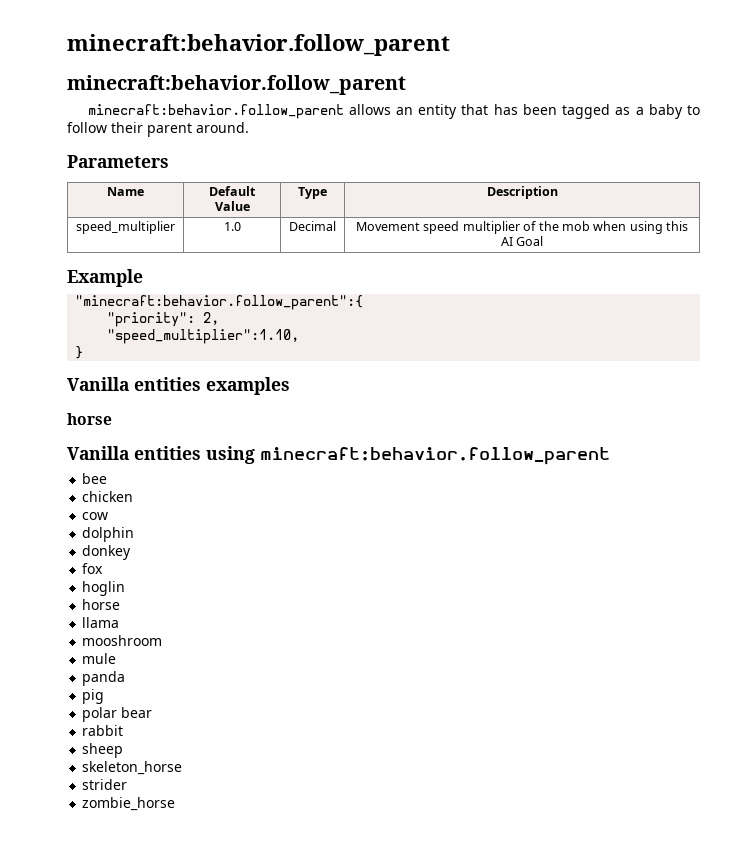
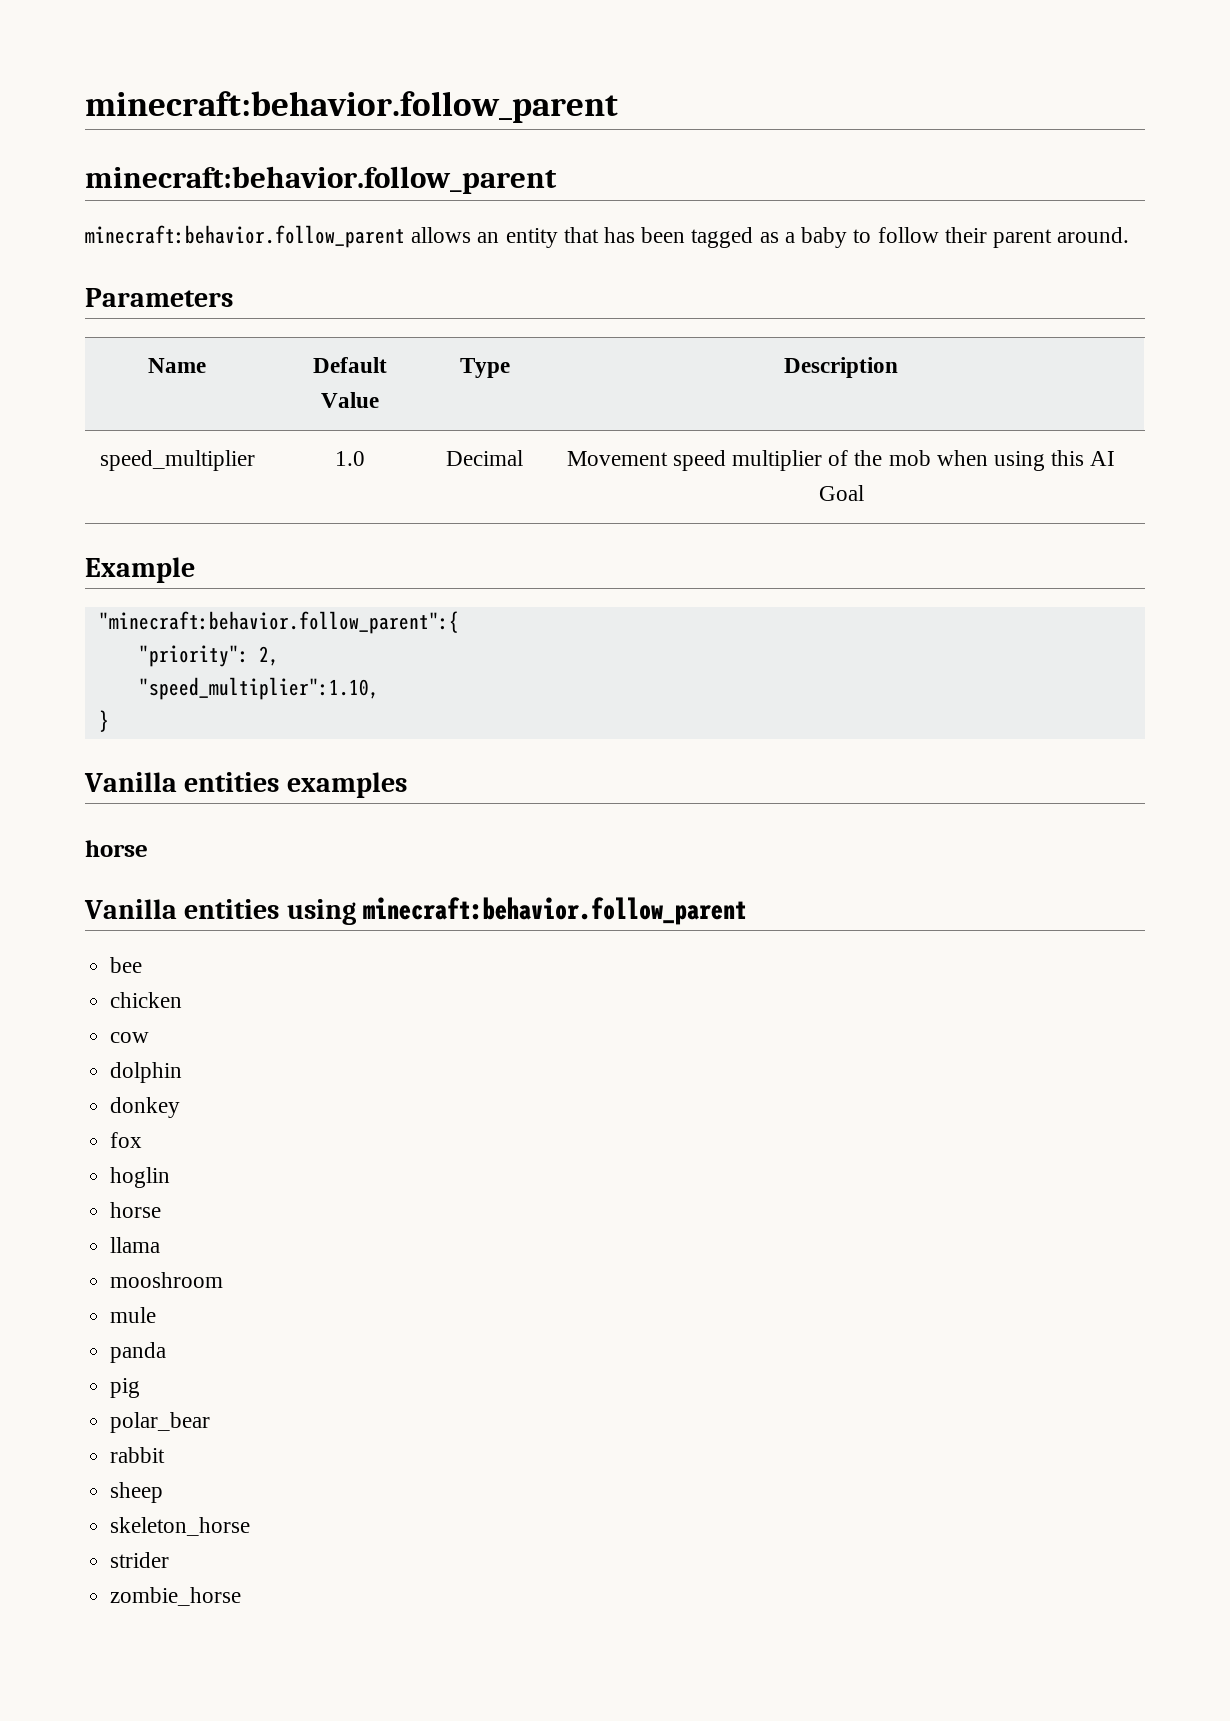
[82,707,153,722] polar bear -> [110,1412,211,1433] polar_bear

